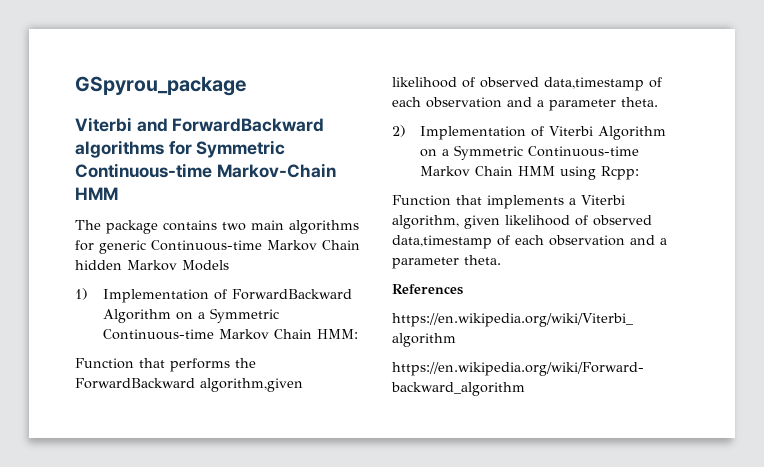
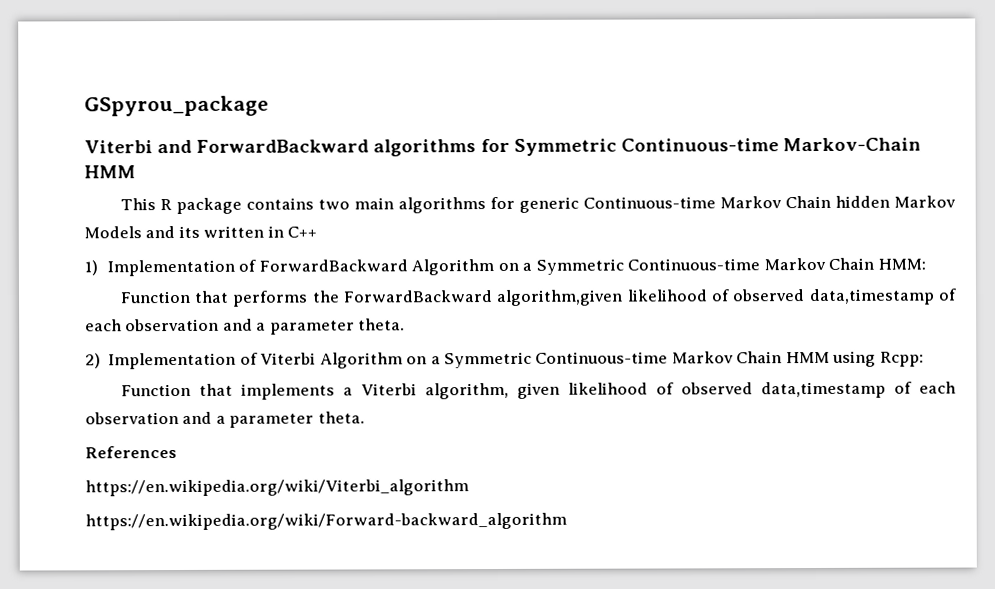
[75,220,101,230] The -> [119,198,172,211] This R
(229, 265) none -> [145,225,318,239] and its written in C++

